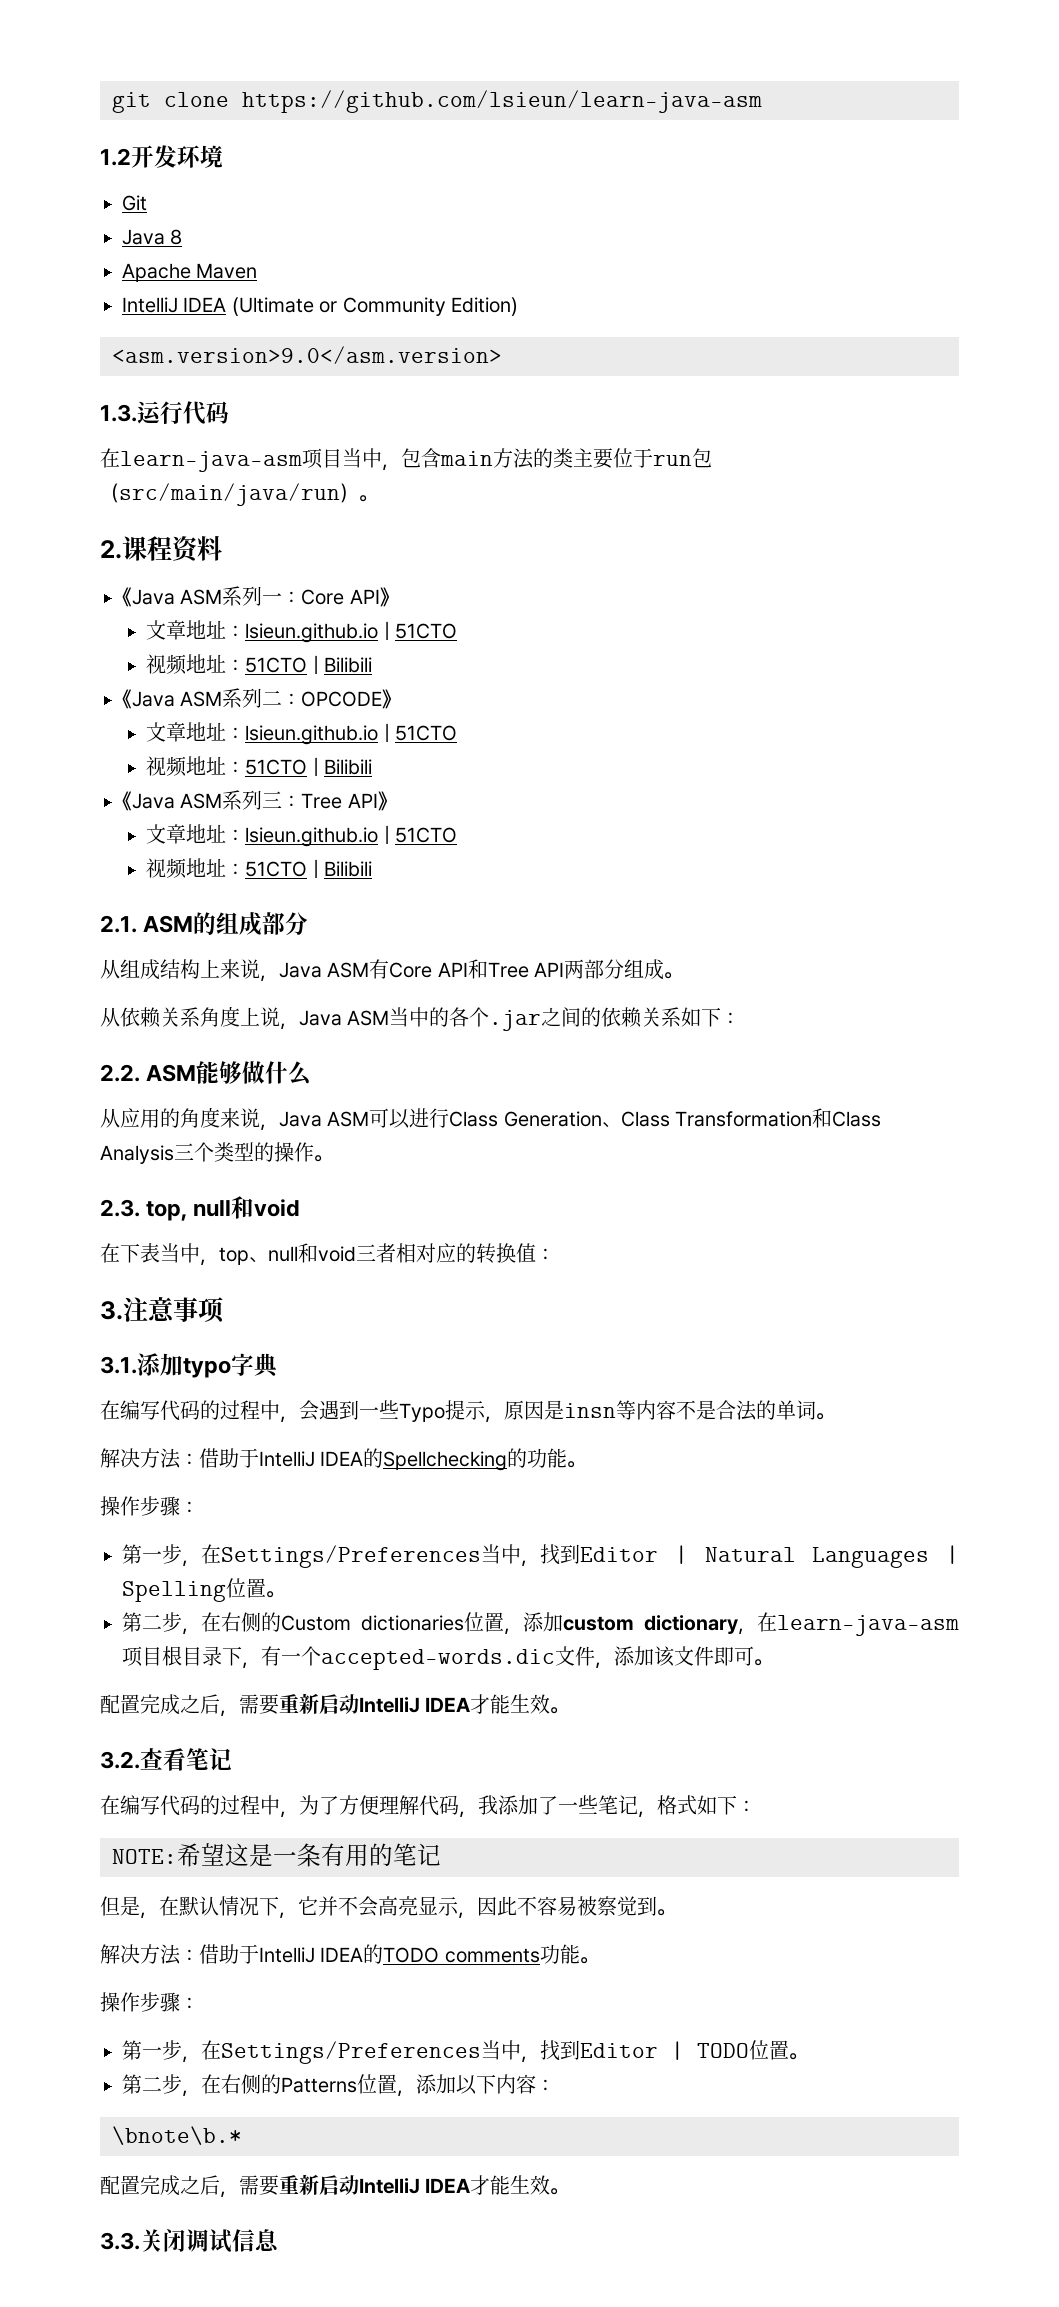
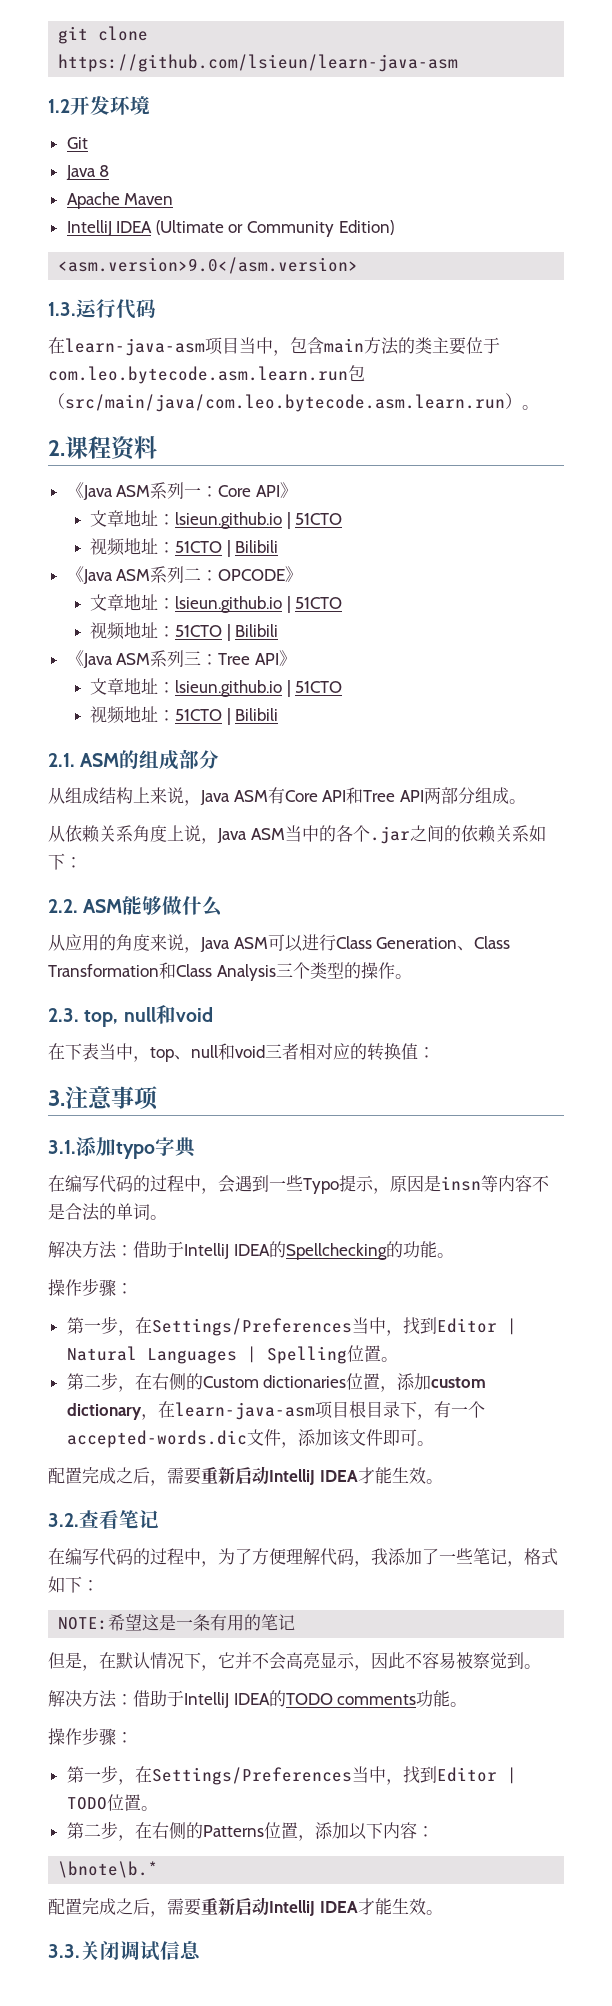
[653,448,712,468] [100,483,340,506] run包（src/main/java/run -> [48,365,365,384] [48,393,505,412] com.leo.bytecode.asm.learn.run包（src/main/java/com.leo.bytecode.asm.learn.run

